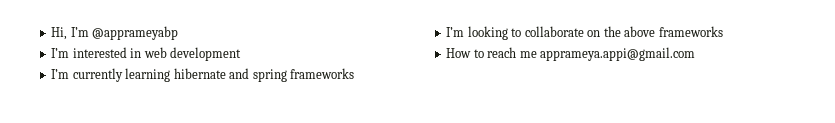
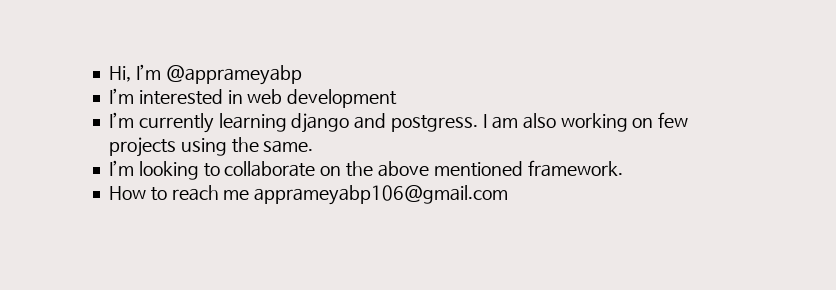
[173,68,355,82] hibernate and spring frameworks -> [291,112,689,133] [108,137,314,157] django and postgress. I am also working on few projects using the same.
[658,26,723,37] frameworks -> [433,160,623,177] mentioned framework.
[540,47,696,61] apprameya.appi@gmail.com -> [254,185,509,205] apprameyabp106@gmail.com

